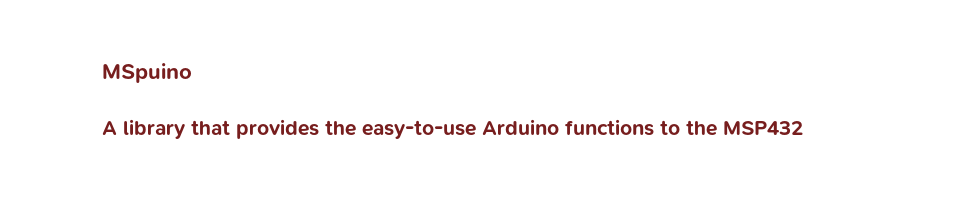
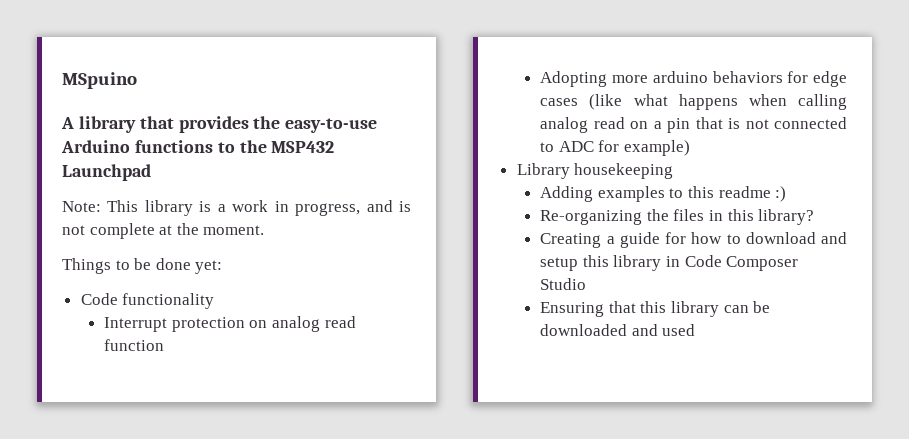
(803, 128) none -> [62,164,151,181] [62,200,412,216] [62,223,265,239] [62,258,223,274] [80,293,215,309] [104,316,356,332] [104,339,165,351] [540,71,847,87] [540,94,847,110] [540,117,847,133] [540,140,691,156] [516,163,674,179] [540,186,787,202] [540,209,815,225] [540,232,847,248] [540,255,799,271] [540,278,587,290] [540,301,771,317] [540,324,696,336] Launchpad // Note: This library is a work in progress, and is not complete at the moment. // Things to be done yet: // Code functionality // Interrupt protection on analog read function // Adopting more arduino behaviors for edge cases (like what happens when calling analog read on a pin that is not connected to ADC for example) // Library housekeeping // Adding examples to this readme :) // Re-organizing the files in this library? // Creating a guide for how to download and setup this library in Code Composer Studio // Ensuring that this library can be downloaded and used

